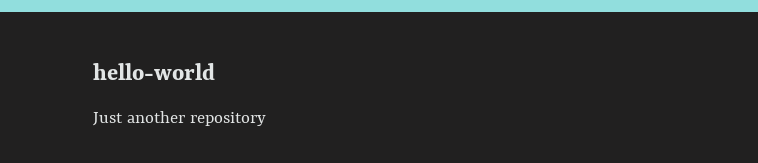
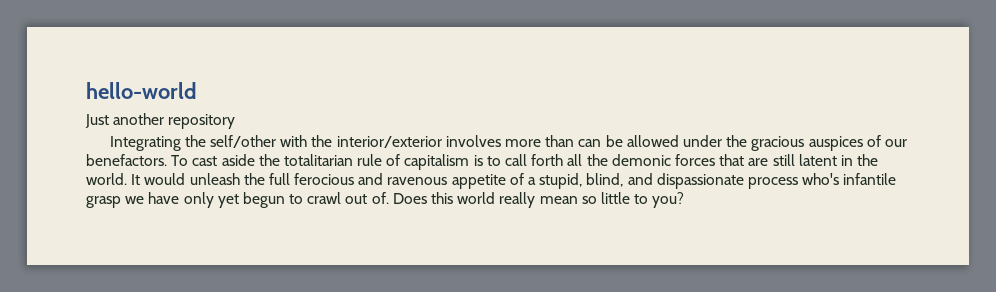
(266, 119) none -> [109,135,907,151] [86,154,879,170] [86,173,897,189] [86,192,685,208] // Integrating the self/other with the interior/exterior involves more than can be allowed under the gracious auspices of our benefactors. To cast aside the totalitarian rule of capitalism is to call forth all the demonic forces that are still latent in the world. It would unleash the full ferocious and ravenous appetite of a stupid, blind, and dispassionate process who's infantile grasp we have only yet begun to crawl out of. Does this world really mean so little to you?

